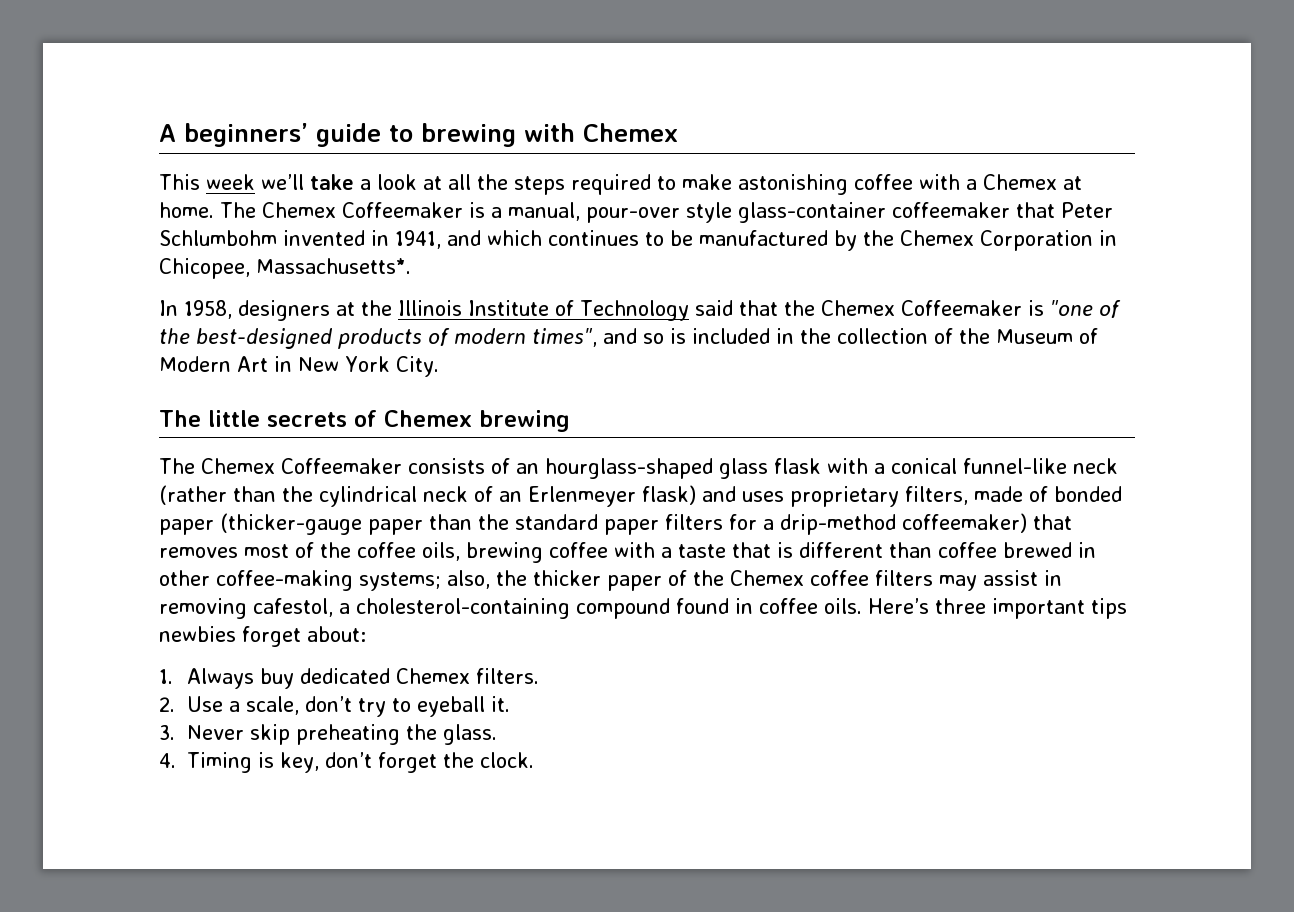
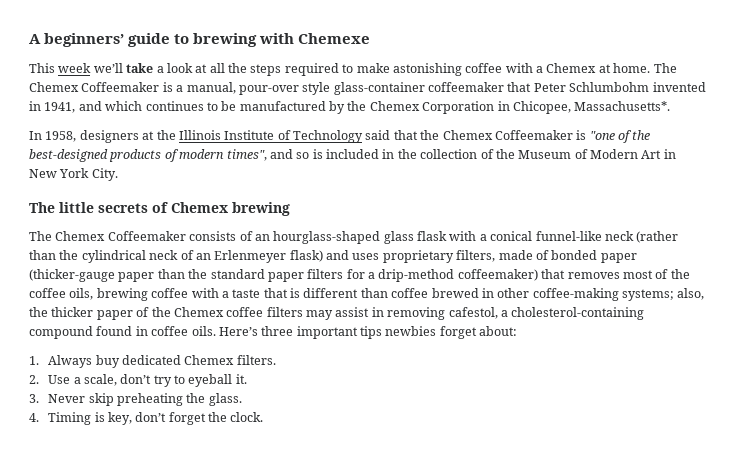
[583,123,678,142] Chemex -> [298,33,371,44] Chemexe

